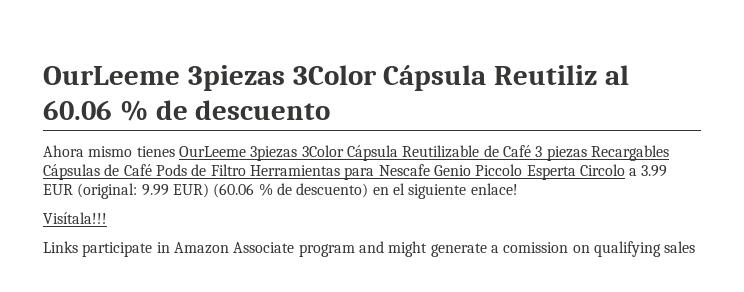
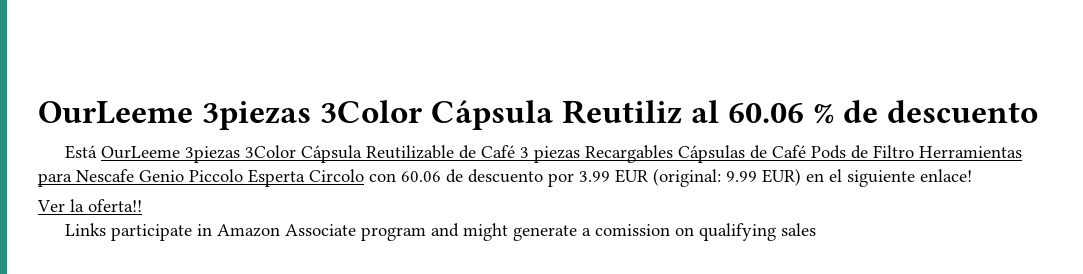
[43,145,175,157] Ahora mismo tienes -> [65,145,98,159] Está
[629,168,638,176] a -> [369,169,574,187] con 60.06 de descuento por
[213,183,369,198] (60.06 % de descuento) -> (801, 177) none
[43,212,107,224] Visítala!!! -> [37,199,142,212] Ver la oferta!!

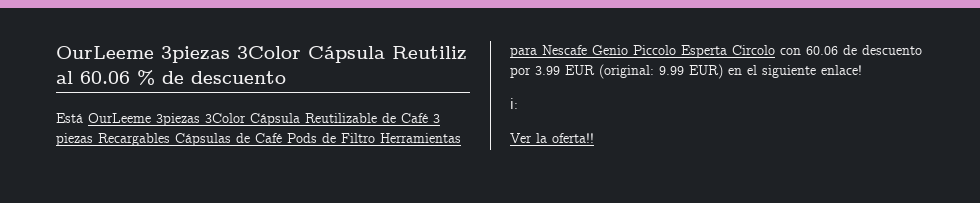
(972, 175) none -> [510,98,518,109] // ℹ:
[65,223,817,241] // Links participate in Amazon Associate program and might generate a comission on qualifying sales -> (594, 138) none

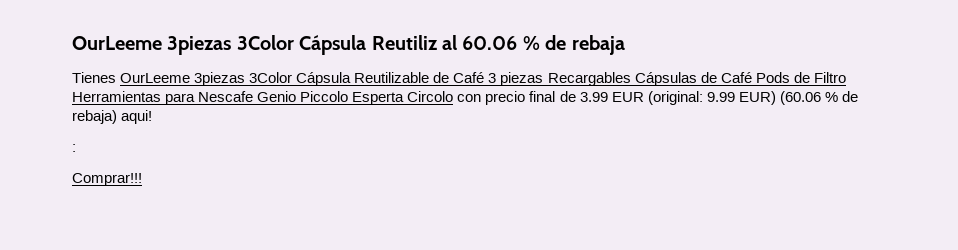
[191,71,286,84] [56,113,83,123] descuento // Está -> [571,35,625,55] [72,72,116,83] rebaja // Tienes
[806,45,922,55] [510,67,531,78] 60.06 de descuento por -> [485,91,576,105] precio final de
[728,65,862,78] [510,98,518,109] [510,133,594,143] en el siguiente enlace! // ℹ: // Ver la oferta!! -> [779,91,858,105] [72,110,153,124] [72,144,76,152] [72,173,142,186] (60.06 % de rebaja) aqui! // : // Comprar!!!

